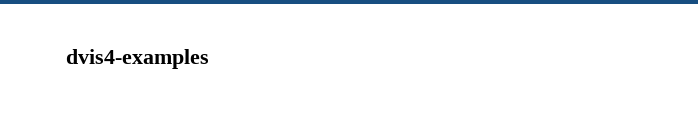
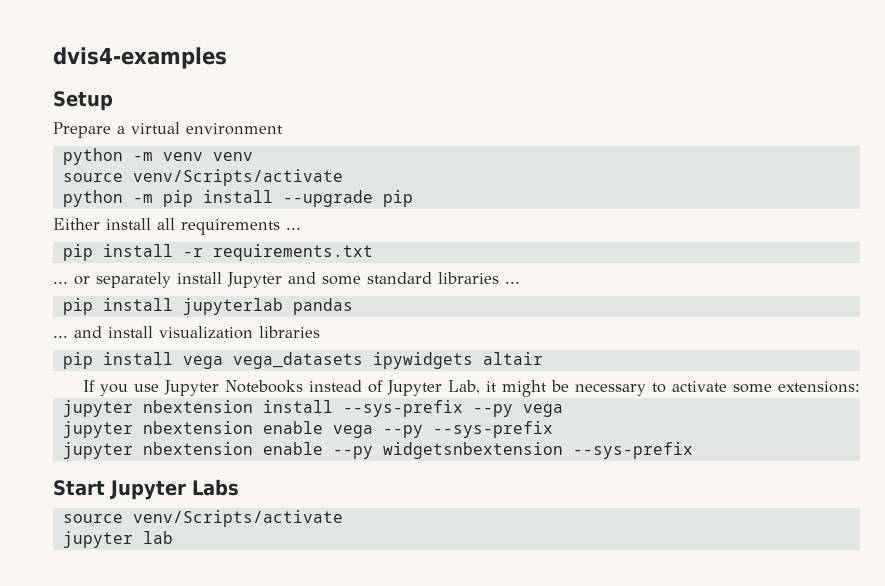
(209, 59) none -> [53,91,113,111] [53,122,283,138] [62,148,253,165] [62,169,343,186] [62,190,413,207] [53,218,301,235] [62,244,373,261] [53,272,520,288] [62,298,353,315] [53,326,320,339] [62,352,543,369] [82,380,860,397] [62,400,563,417] [62,421,553,438] [62,442,693,459] [53,479,239,500] [62,510,343,527] [62,531,173,548] // Setup // Prepare a virtual environment // python -m venv venv // source venv/Scripts/activate // python -m pip install --upgrade pip // Either install all requirements ... // pip install -r requirements.txt // ... or separately install Jupyter and some standard libraries ... // pip install jupyterlab pandas // ... and install visualization libraries // pip install vega vega_datasets ipywidgets altair // If you use Jupyter Notebooks instead of Jupyter Lab, it might be necessary to activate some extensions: // jupyter nbextension install --sys-prefix --py vega // jupyter nbextension enable vega --py --sys-prefix // jupyter nbextension enable --py widgetsnbextension --sys-prefix // Start Jupyter Labs // source venv/Scripts/activate // jupyter lab

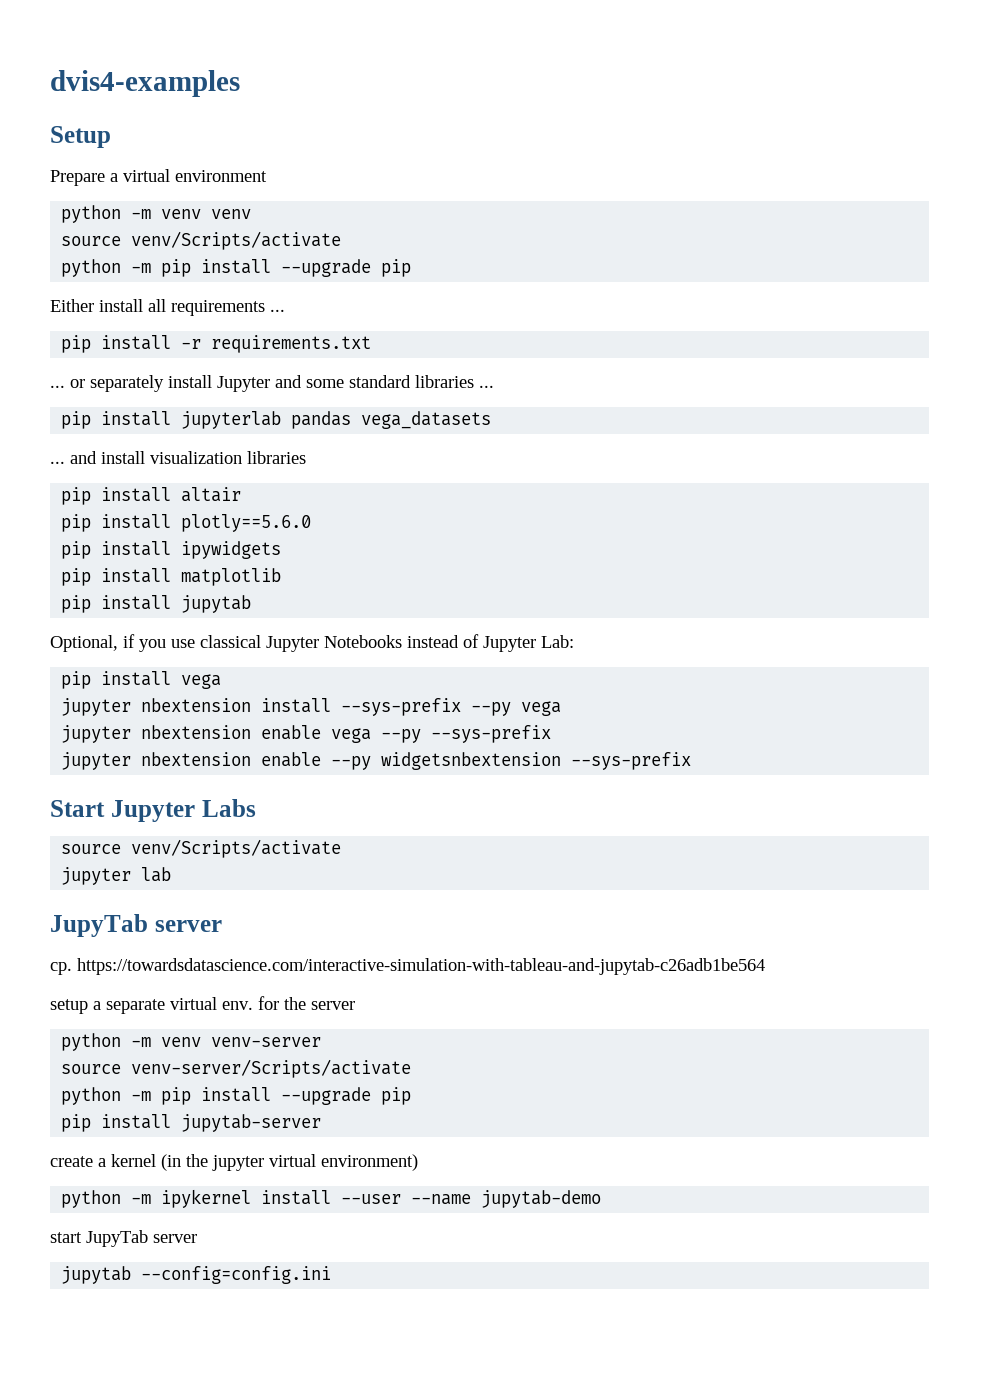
(353, 306) none -> [361,411,492,429] vega_datasets
[182,352,543,369] [82,380,95,392] vega vega_datasets ipywidgets altair // If -> [181,487,242,502] [61,514,312,532] [61,541,282,559] [61,568,282,586] [61,595,252,613] [50,634,135,652] altair // pip install plotly==5.6.0 // pip install ipywidgets // pip install matplotlib // pip install jupytab // Optional, if
(159, 388) none -> [200,635,261,648] classical
[447,380,860,397] Lab, it might be necessary to activate some extensions: -> [541,635,574,648] [61,671,222,689] Lab: // pip install vega
(173, 537) none -> [50,914,222,937] [50,958,765,975] [50,996,355,1014] [61,1033,322,1051] [61,1059,412,1078] [61,1087,412,1105] [61,1114,322,1132] [50,1154,418,1171] [61,1189,602,1208] [50,1230,197,1247] [61,1266,332,1284] // JupyTab server // cp. https://towardsdatascience.com/interactive-simulation-with-tableau-and-jupytab-c26adb1be564 // setup a separate virtual env. for the server // python -m venv venv-server // source venv-server/Scripts/activate // python -m pip install --upgrade pip // pip install jupytab-server // create a kernel (in the jupyter virtual environment) // python -m ipykernel install --user --name jupytab-demo // start JupyTab server // jupytab --config=config.ini

